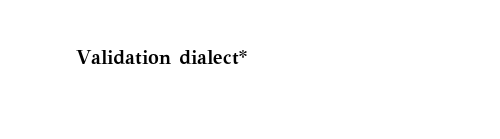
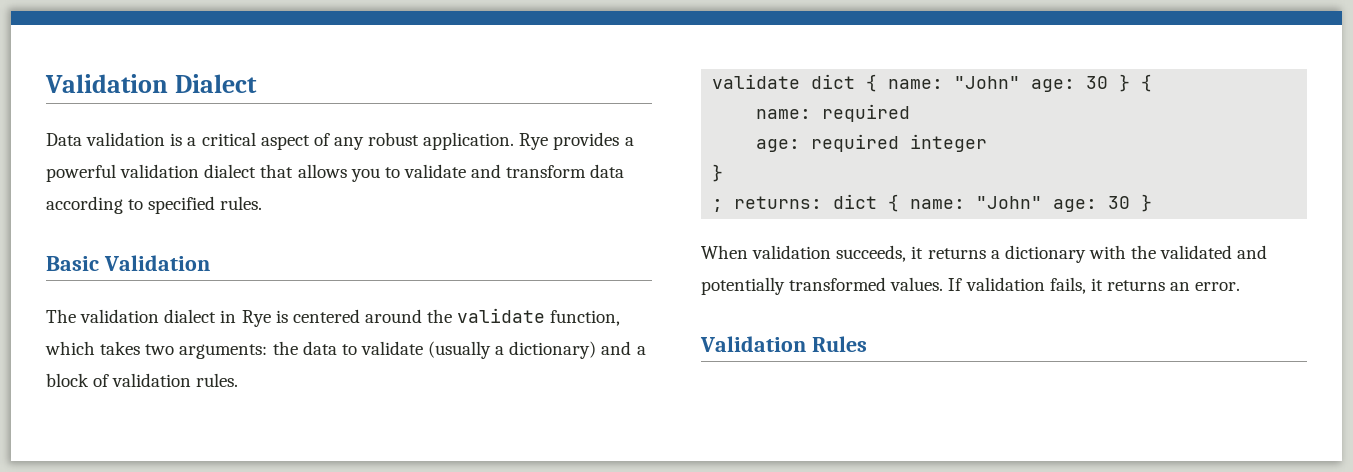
[76,50,247,65] Validation dialect* -> [45,74,258,93] [46,132,634,150] [46,164,625,182] [46,196,263,214] [46,255,210,271] [46,308,621,327] [45,341,646,359] [46,373,239,387] [712,74,1153,92] [756,104,911,122] [756,134,988,152] [712,164,724,182] [712,194,1153,212] [701,245,1268,263] [701,277,1241,295] [700,336,867,352] Validation Dialect // Data validation is a critical aspect of any robust application. Rye provides a powerful validation dialect that allows you to validate and transform data according to specified rules. // Basic Validation // The validation dialect in Rye is centered around the validate function, which takes two arguments: the data to validate (usually a dictionary) and a block of validation rules. // validate dict { name: "John" age: 30 } { // name: required // age: required integer // } // ; returns: dict { name: "John" age: 30 } // When validation succeeds, it returns a dictionary with the validated and potentially transformed values. If validation fails, it returns an error. // Validation Rules

